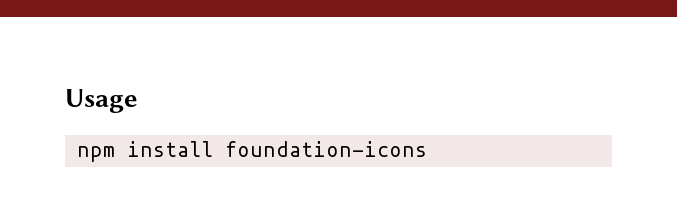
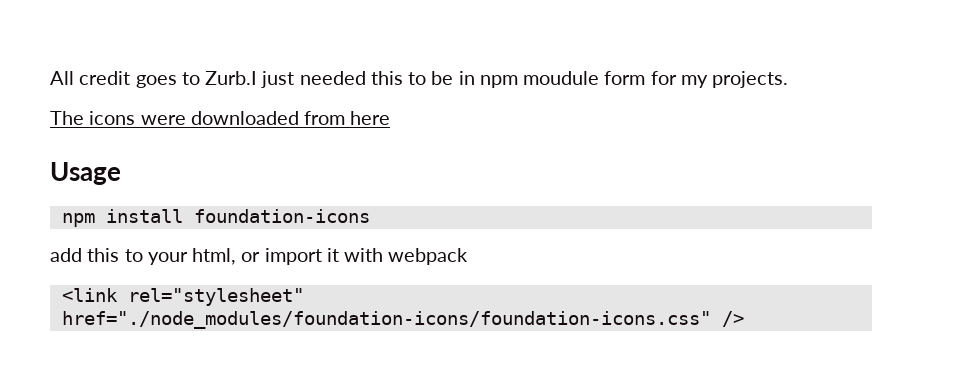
[65,89,138,113] [77,141,428,162] Usage // npm install foundation-icons -> [50,71,789,88] [50,111,391,125] [50,162,121,185] [61,209,370,227] [50,248,469,265] [61,288,304,306] [61,311,744,329] All credit goes to Zurb.I just needed this to be in npm moudule form for my projects. // The icons were downloaded from here // Usage // npm install foundation-icons // add this to your html, or import it with webpack // <link rel="stylesheet" href="./node_modules/foundation-icons/foundation-icons.css" />

